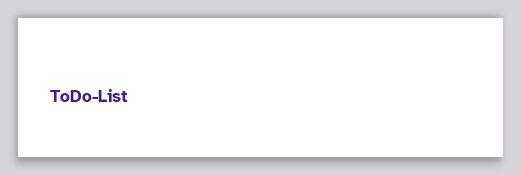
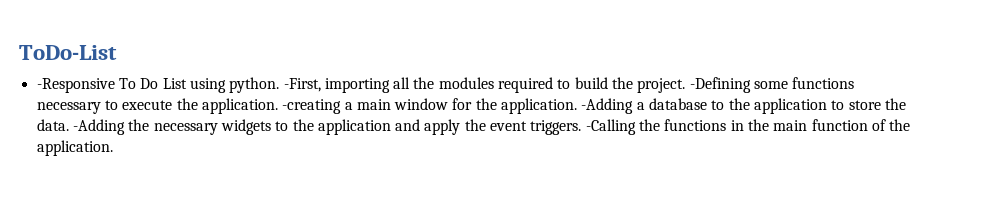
(128, 95) none -> [36,77,855,93] [36,98,907,114] [36,119,911,135] [36,140,113,156] // -Responsive To Do List using python. -First, importing all the modules required to build the project. -Defining some functions necessary to execute the application. -creating a main window for the application. -Adding a database to the application to store the data. -Adding the necessary widgets to the application and apply the event triggers. -Calling the functions in the main function of the application.

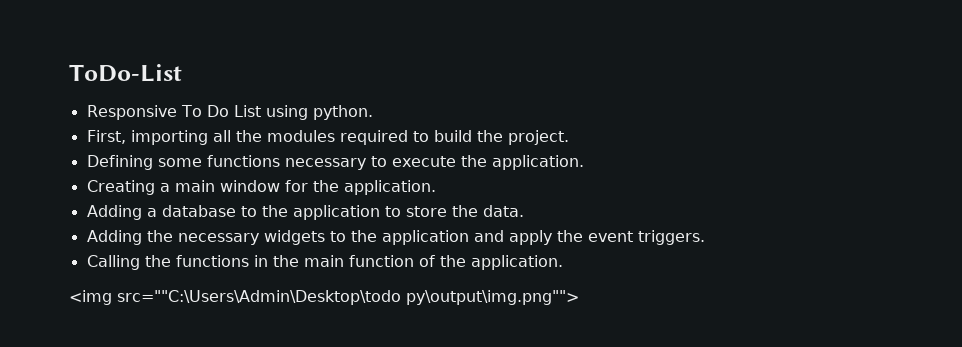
[36,78,115,93] -Responsive -> [86,105,177,120] Responsive
[283,78,321,92] -First, -> [86,130,126,144] // First,
[689,77,751,93] -Defining -> [86,155,153,170] // Defining
[282,99,342,114] -creating -> [86,180,155,195] // Creating
[581,98,634,114] -Adding -> [86,205,142,220] // Adding
[72,119,125,135] -Adding -> [86,230,142,245] // Adding
[585,119,636,135] -Calling -> [86,255,140,270] // Calling
(113, 148) none -> [69,290,579,305] // <img src=""C:\Users\Admin\Desktop\todo py\output\img.png"">

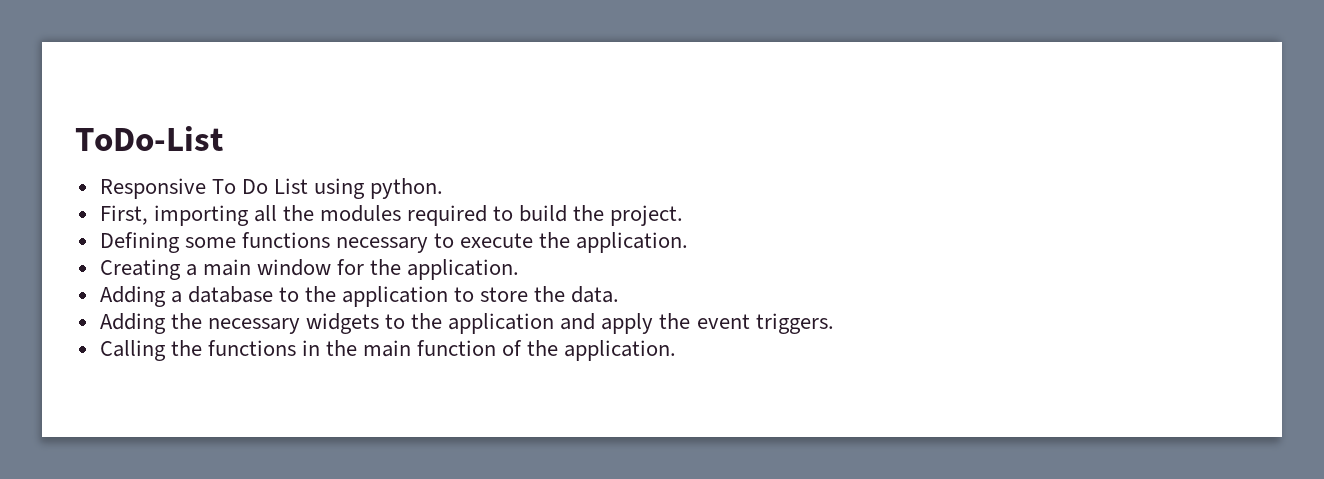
[69,290,579,305] // <img src=""C:\Users\Admin\Desktop\todo py\output\img.png""> -> (677, 350) none

